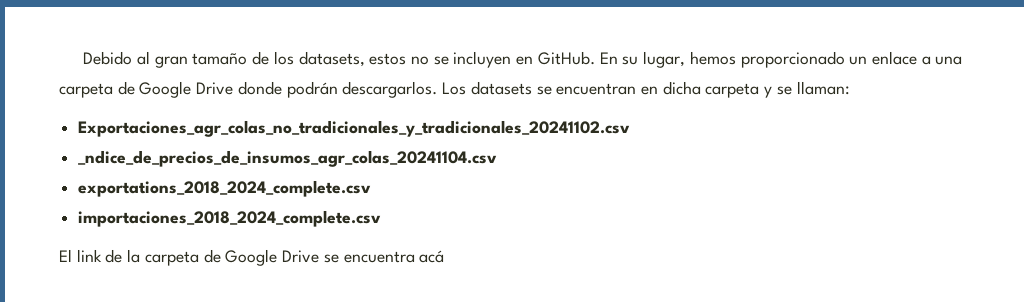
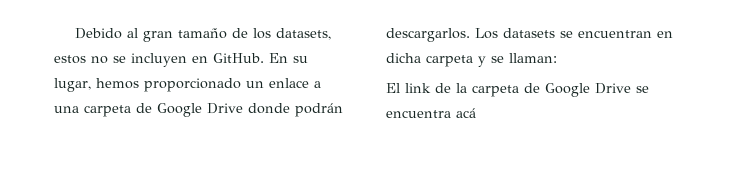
[78,120,631,137] [78,150,498,167] [78,180,372,197] [78,210,382,227] // Exportaciones_agr_colas_no_tradicionales_y_tradicionales_20241102.csv // _ndice_de_precios_de_insumos_agr_colas_20241104.csv // exportations_2018_2024_complete.csv // importaciones_2018_2024_complete.csv -> (557, 58) none

